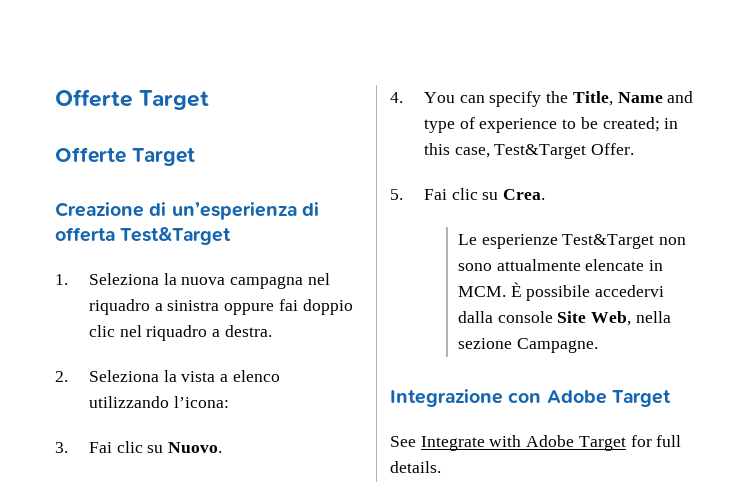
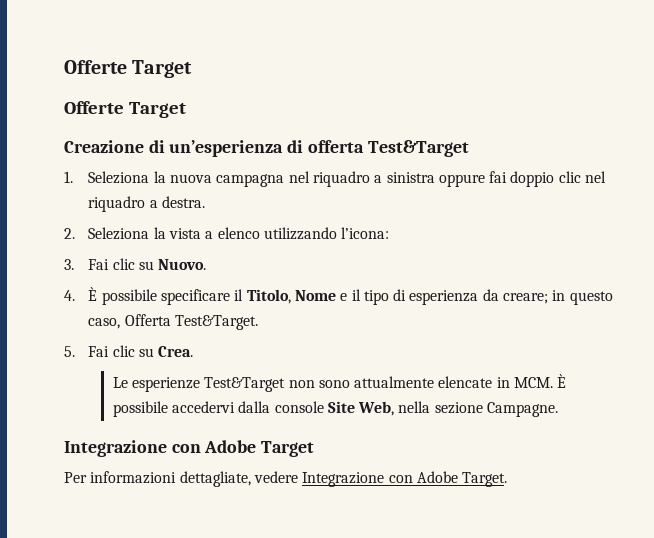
[423,91,694,107] [423,117,679,133] [423,143,635,159] You can specify the Title, Name and type of experience to be created; in this case, Test&Target Offer. -> [88,287,613,305] [88,314,258,330] È possibile specificare il Titolo, Nome e il tipo di esperienza da creare; in questo caso, Offerta Test&Target.
[390,435,682,451] [390,461,441,473] See Integrate with Adobe Target for full details. -> [64,471,508,487] Per informazioni dettagliate, vedere Integrazione con Adobe Target.

